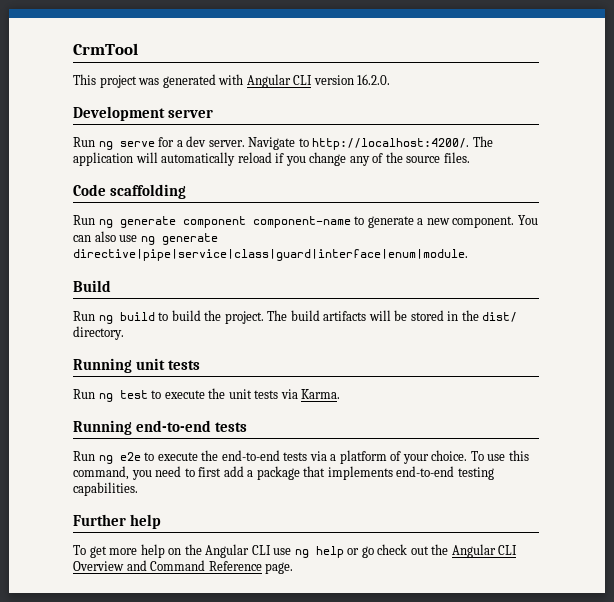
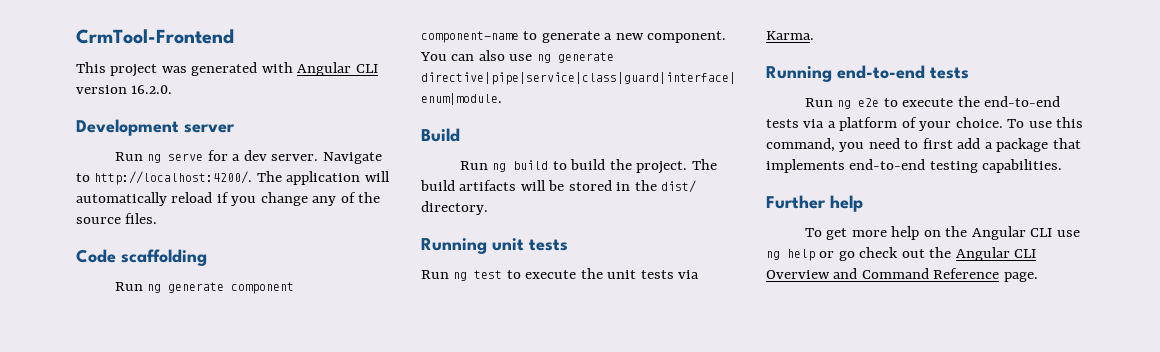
[73,43,138,55] CrmTool -> [76,29,234,44] CrmTool-Frontend

